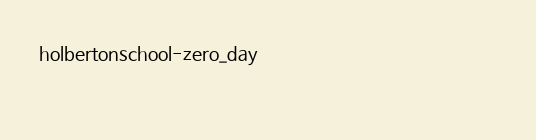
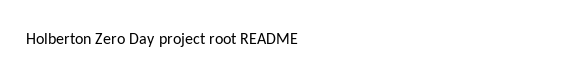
[39,46,258,66] holbertonschool-zero_day -> [26,33,298,47] Holberton Zero Day project root README

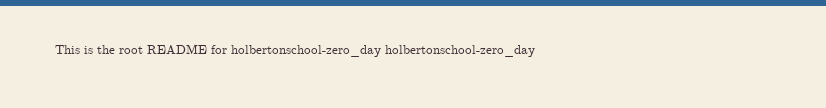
[26,33,298,47] Holberton Zero Day project root README -> [55,44,535,57] This is the root README for holbertonschool-zero_day holbertonschool-zero_day

